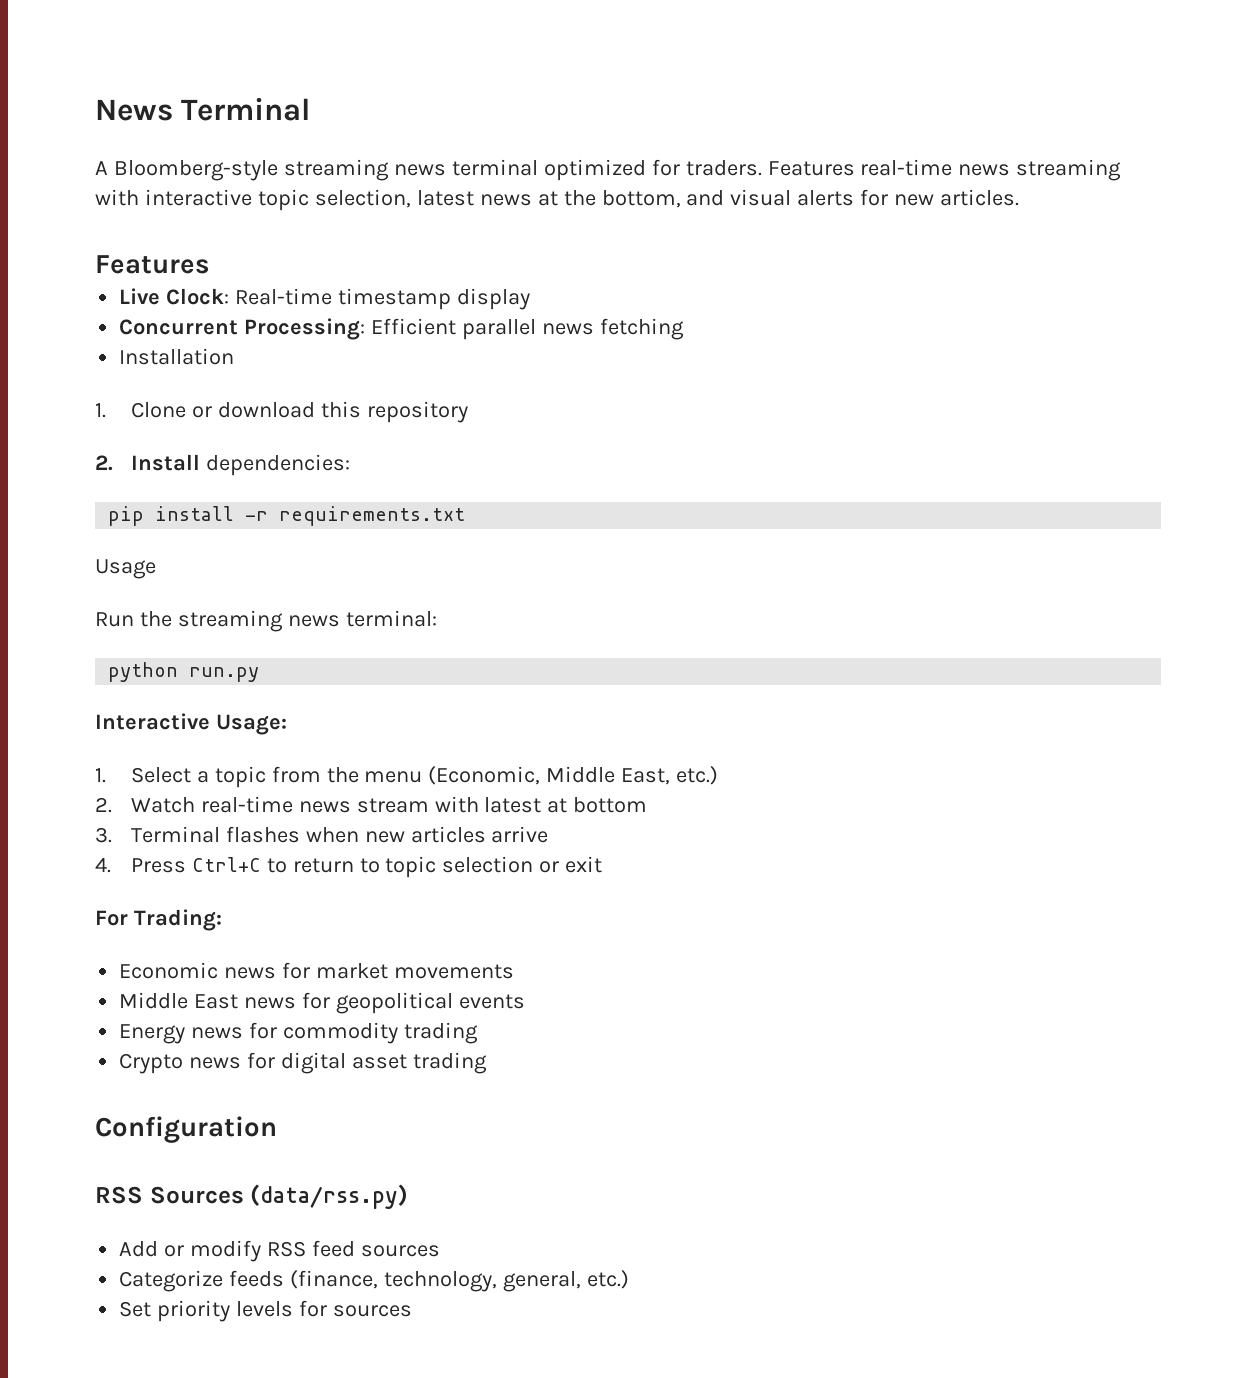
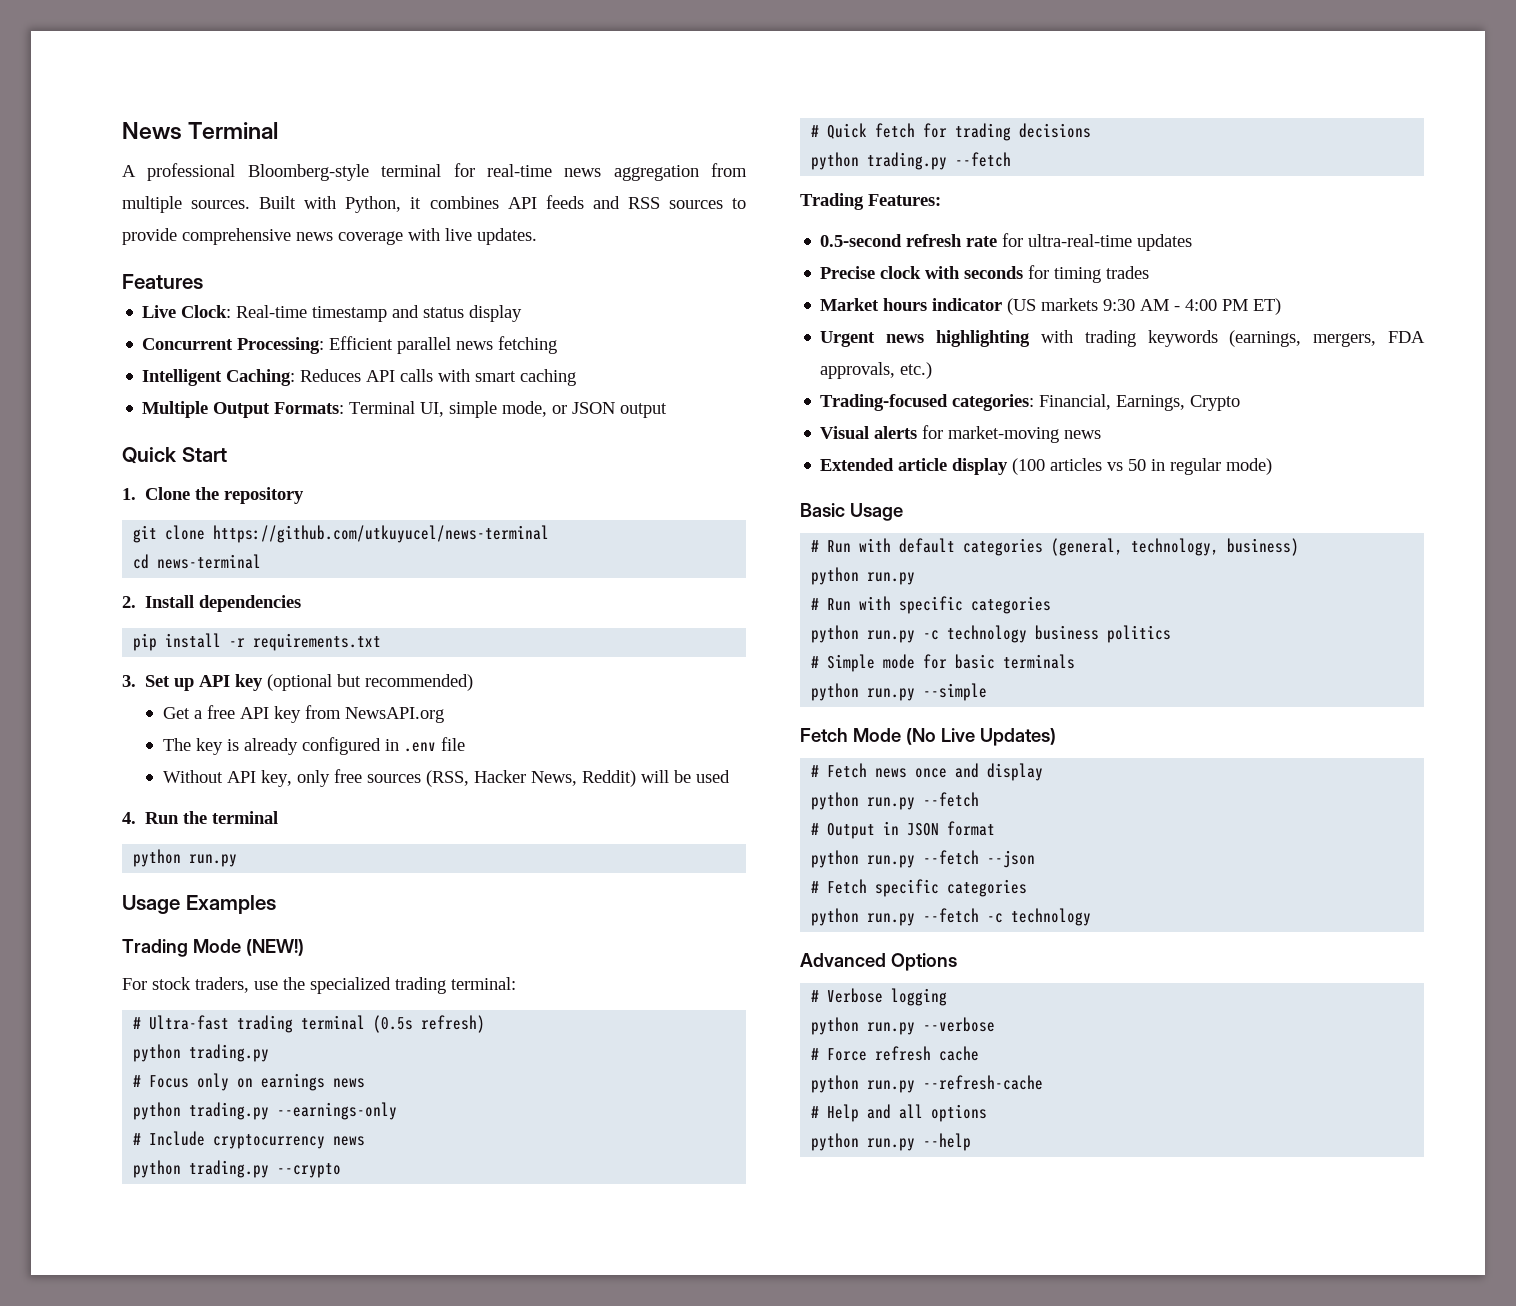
[113,159,1122,181] [95,189,1020,211] Bloomberg-style streaming news terminal optimized for traders. Features real-time news streaming with interactive topic selection, latest news at the bottom, and visual alerts for new articles. -> [147,163,747,181] [122,195,746,213] [122,228,537,245] professional Bloomberg-style terminal for real-time news aggregation from multiple sources. Built with Python, it combines API feeds and RSS sources to provide comprehensive news coverage with live updates.
(452, 299) none -> [392,305,465,318] and status
[119,348,235,365] [95,401,468,423] Installation // 1. Clone or download this repository -> [142,369,577,386] [142,401,668,418] [122,447,227,464] [122,487,305,504] [133,525,550,543] [133,554,262,569] Intelligent Caching: Reduces API calls with smart caching // Multiple Output Formats: Terminal UI, simple mode, or JSON output // Quick Start // 1. Clone the repository // git clone https://github.com/utkuyucel/news-terminal // cd news-terminal
[205,454,350,476] dependencies: -> [199,595,302,612] dependencies
[95,559,156,579] [95,610,437,632] [108,662,260,682] [95,713,287,735] [95,766,719,788] [95,796,648,813] [95,826,549,843] [95,856,603,878] [95,909,222,931] [119,962,514,979] [119,992,525,1014] [119,1022,478,1044] [119,1052,487,1074] [95,1116,277,1143] [95,1184,409,1209] [119,1240,440,1262] [119,1270,629,1292] [119,1300,412,1322] Usage // Run the streaming news terminal: // python run.py // Interactive Usage: // 1. Select a topic from the menu (Economic, Middle East, etc.) // 2. Watch real-time news stream with latest at bottom // 3. Terminal flashes when new articles arrive // 4. Press Ctrl+C to return to topic selection or exit // For Trading: // Economic news for market movements // Middle East news for geopolitical events // Energy news for commodity trading // Crypto news for digital asset trading // Configuration // RSS Sources (data/rss.py) // Add or modify RSS feed sources // Categorize feeds (finance, technology, general, etc.) // Set priority levels for sources -> [122,674,474,691] [162,705,444,723] [162,737,465,755] [162,769,730,787] [122,811,279,824] [133,849,238,867] [122,895,276,914] [122,939,304,957] [122,977,516,994] [133,1015,486,1033] [133,1044,270,1062] [133,1073,366,1091] [133,1102,398,1120] [133,1131,366,1149] [133,1160,342,1178] [811,123,1092,141] [811,152,1012,170] [800,193,941,210] [820,233,1193,251] [820,265,1150,283] [820,298,1282,315] [820,330,1425,347] [820,362,933,379] [820,394,1241,411] [820,425,1102,443] [820,458,1273,475] [800,503,903,521] [811,538,1300,556] [811,567,916,585] [811,596,1052,614] [811,625,1172,643] [811,654,1076,672] [811,683,988,701] [800,728,1056,746] [811,763,1044,781] [811,792,980,810] [811,821,996,839] [811,850,1036,868] [811,879,1028,897] [811,908,1092,926] [800,953,957,971] [811,988,948,1006] [811,1017,996,1035] [811,1046,980,1061] [811,1075,1044,1093] [811,1104,988,1122] [811,1133,972,1151] 3. Set up API key (optional but recommended) // Get a free API key from NewsAPI.org // The key is already configured in .env file // Without API key, only free sources (RSS, Hacker News, Reddit) will be used // 4. Run the terminal // python run.py // Usage Examples // Trading Mode (NEW!) // For stock traders, use the specialized trading terminal: // # Ultra-fast trading terminal (0.5s refresh) // python trading.py // # Focus only on earnings news // python trading.py --earnings-only // # Include cryptocurrency news // python trading.py --crypto // # Quick fetch for trading decisions // python trading.py --fetch // Trading Features: // 0.5-second refresh rate for ultra-real-time updates // Precise clock with seconds for timing trades // Market hours indicator (US markets 9:30 AM - 4:00 PM ET) // Urgent news highlighting with trading keywords (earnings, mergers, FDA approvals, etc.) // Trading-focused categories: Financial, Earnings, Crypto // Visual alerts for market-moving news // Extended article display (100 articles vs 50 in regular mode) // Basic Usage // # Run with default categories (general, technology, business) // python run.py // # Run with specific categories // python run.py -c technology business politics // # Simple mode for basic terminals // python run.py --simple // Fetch Mode (No Live Updates) // # Fetch news once and display // python run.py --fetch // # Output in JSON format // python run.py --fetch --json // # Fetch specific categories // python run.py --fetch -c technology // Advanced Options // # Verbose logging // python run.py --verbose // # Force refresh cache // python run.py --refresh-cache // # Help and all options // python run.py --help

